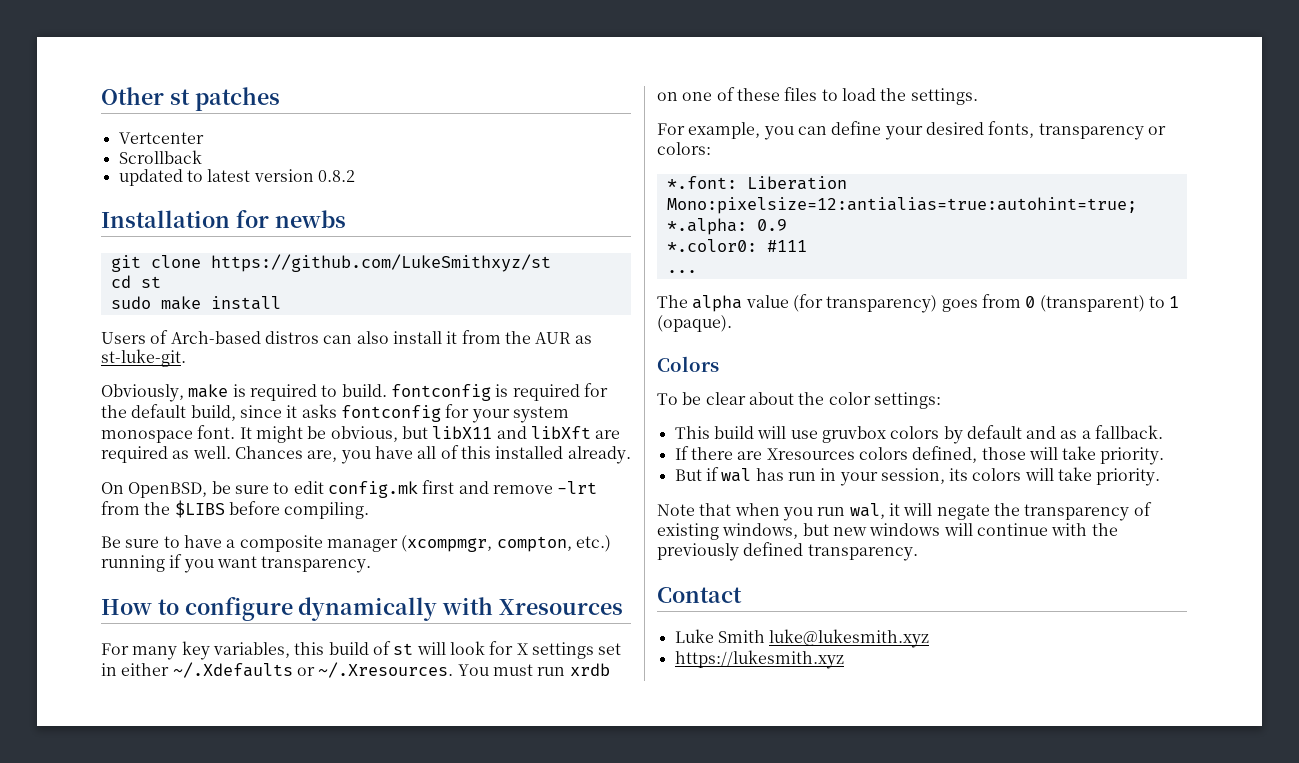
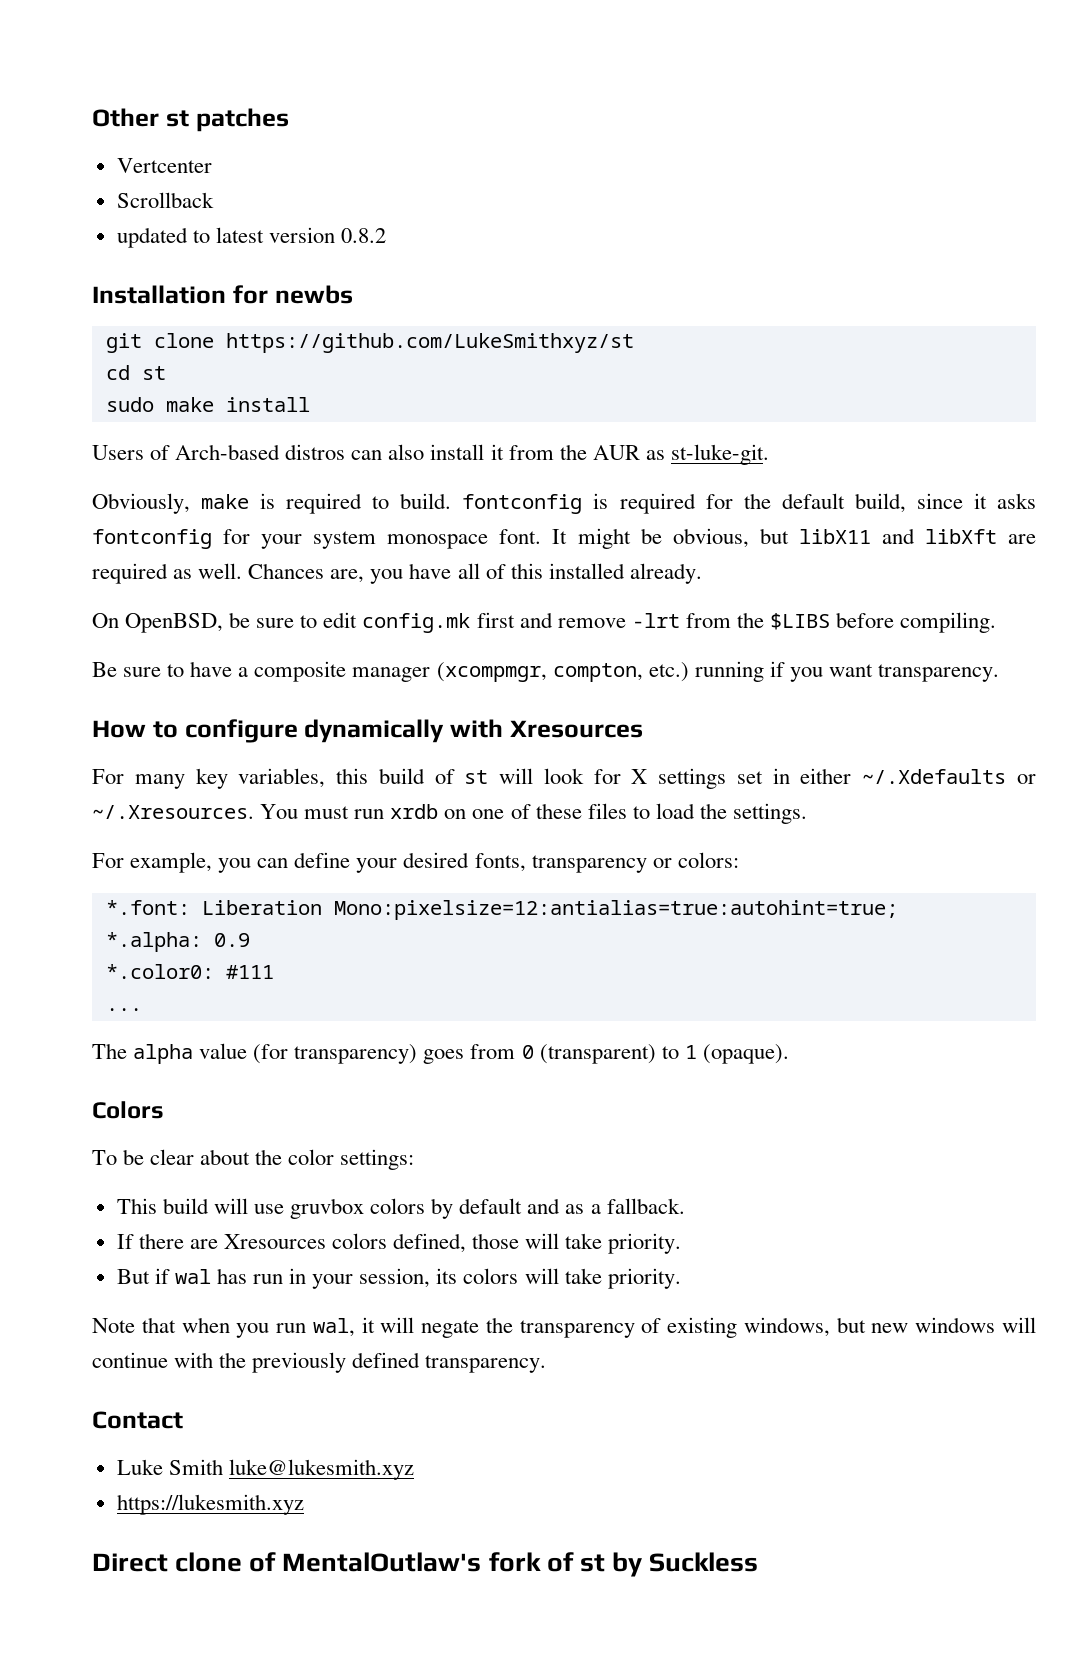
(844, 659) none -> [92,1552,759,1577] // Direct clone of MentalOutlaw's fork of st by Suckless

